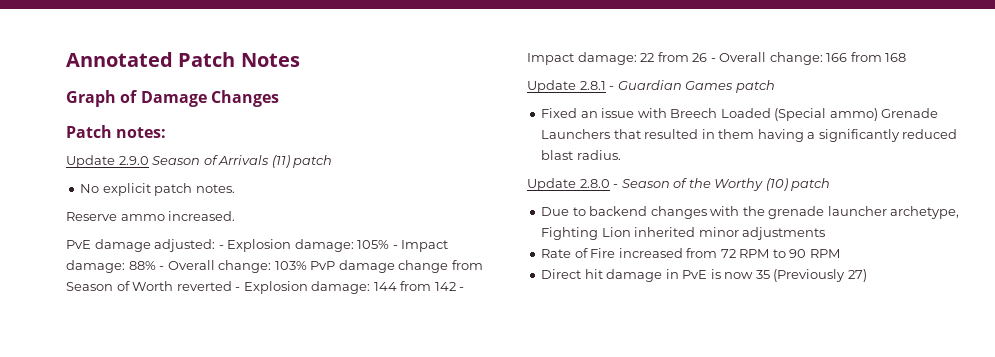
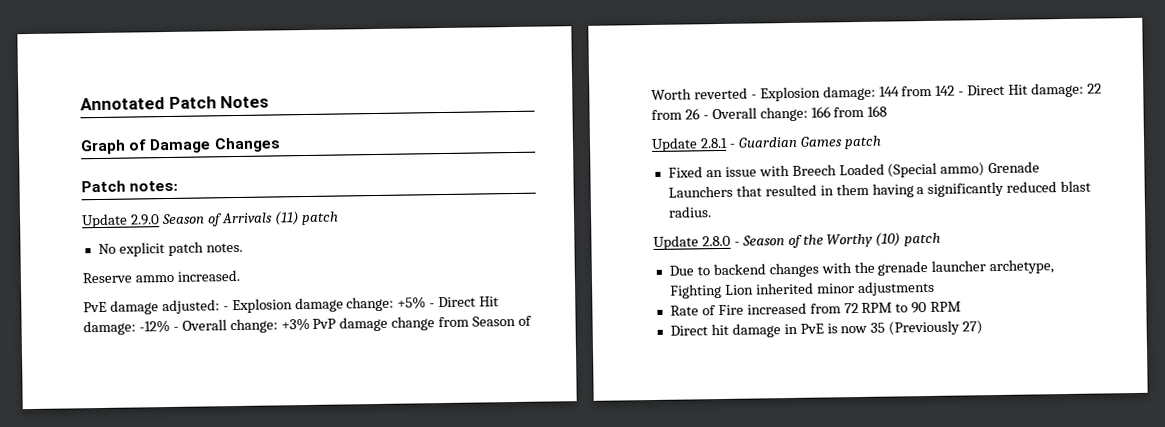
[294,239,449,252] [66,260,307,273] damage: 105% - Impact damage: 88% - Overall change: 103% -> [294,296,500,313] [83,317,310,336] damage change: +5% - Direct Hit damage: -12% - Overall change: +3%
[527,53,574,65] Impact -> [967,84,1029,96] Direct Hit

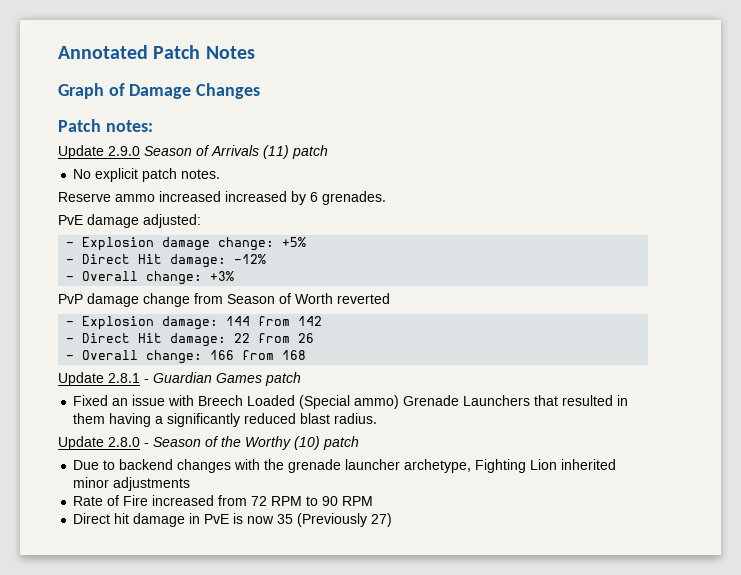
[176,269,240,282] increased. -> [159,191,386,205] increased increased by 6 grenades.
(220, 307) none -> (201, 221) //
(427, 302) none -> (307, 242) //
(170, 326) none -> (267, 259) //
(310, 324) none -> (235, 276) //
(748, 93) none -> (390, 298) //
(956, 90) none -> (323, 321) //
(700, 114) none -> (315, 338) //

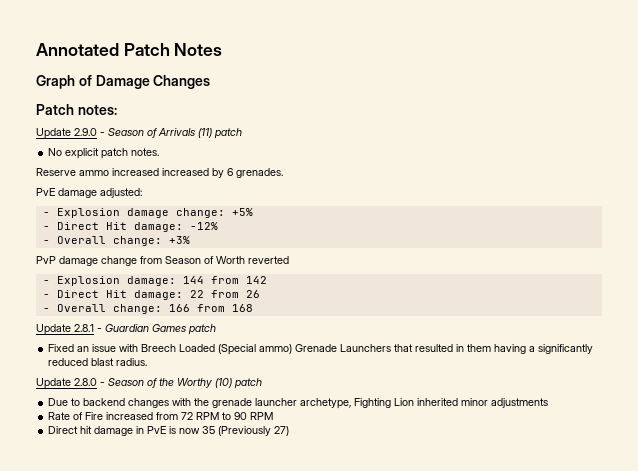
(140, 151) none -> [100,132,105,136] -

